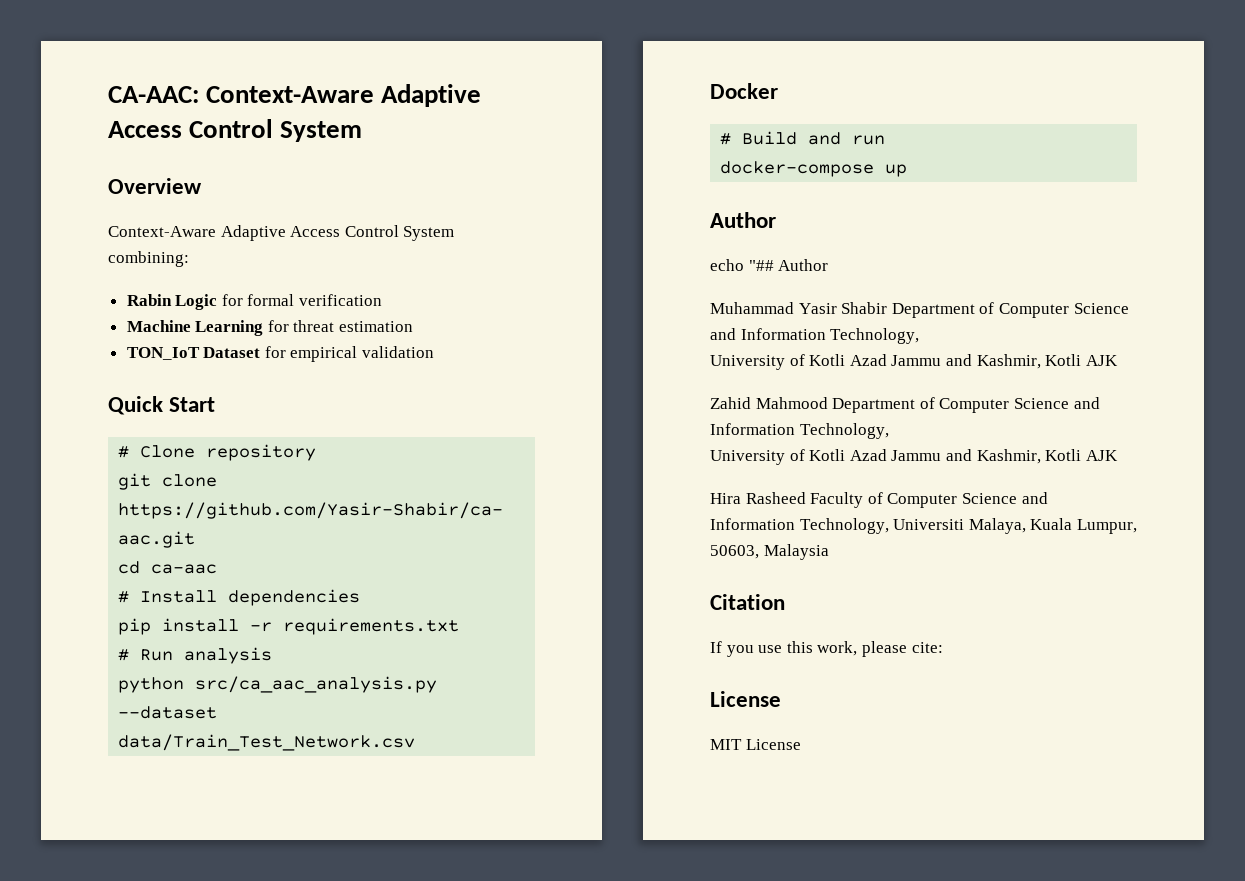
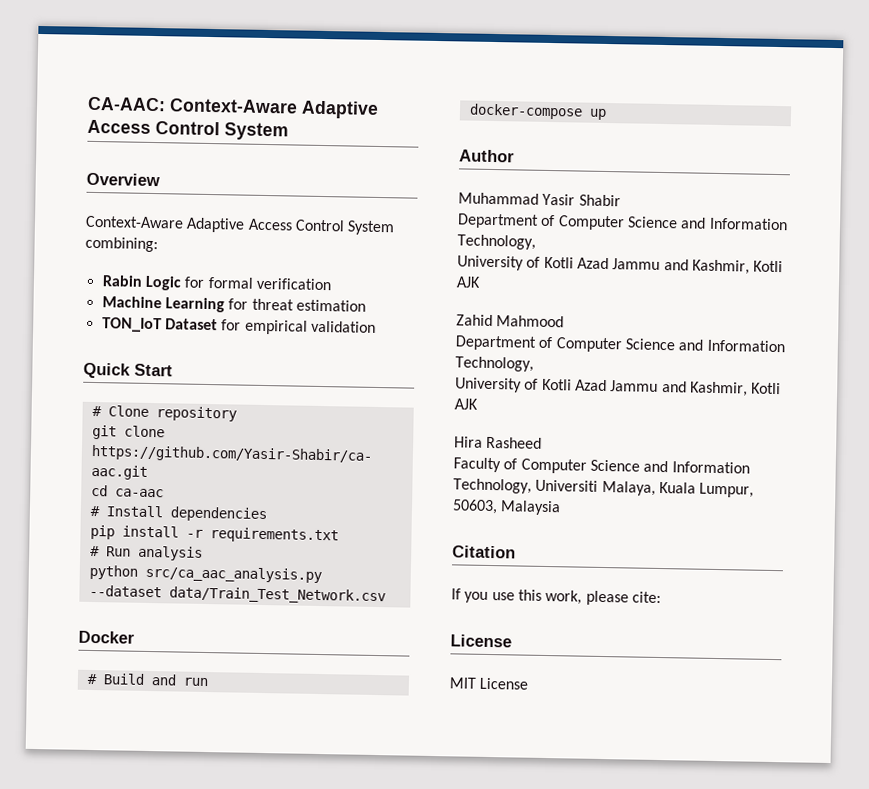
[710,259,829,271] // echo "## Author -> (515, 156) none
(888, 308) none -> (621, 200) //
(828, 403) none -> (565, 321) //
(806, 498) none -> (543, 442) //

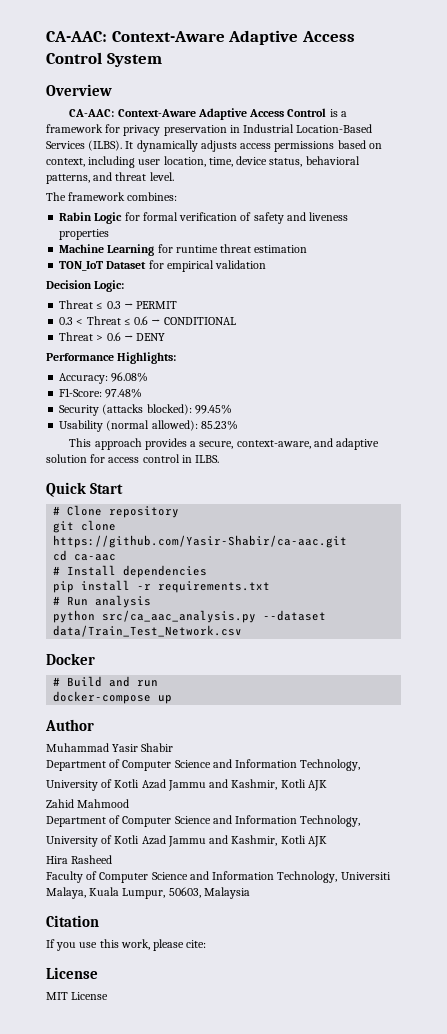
[85,215,396,236] [85,236,158,253] Context-Aware Adaptive Access Control System combining: -> [69,108,347,120] [46,124,373,136] [46,140,382,152] [46,156,360,168] [46,172,174,184] [46,192,178,201] CA-AAC: Context-Aware Adaptive Access Control is a framework for privacy preservation in Industrial Location-Based Services (ILBS). It dynamically adjusts access permissions based on context, including user location, time, device status, behavioral patterns, and threat level. // The framework combines:
(332, 284) none -> [240,212,349,224] [59,229,110,240] of safety and liveness properties
(249, 304) none -> [175,245,218,253] runtime
(376, 326) none -> [46,280,125,292] [59,300,178,309] [59,316,236,325] [59,332,166,341] [46,352,177,364] [59,372,149,384] [59,388,143,398] [59,404,232,416] [59,420,238,432] [69,438,380,450] [46,454,220,463] // Decision Logic: // Threat ≤ 0.3 → PERMIT // 0.3 < Threat ≤ 0.6 → CONDITIONAL // Threat > 0.6 → DENY // Performance Highlights: // Accuracy: 96.08% // F1-Score: 97.48% // Security (attacks blocked): 99.45% // Usability (normal allowed): 85.23% // This approach provides a secure, context-aware, and adaptive solution for access control in ILBS.

